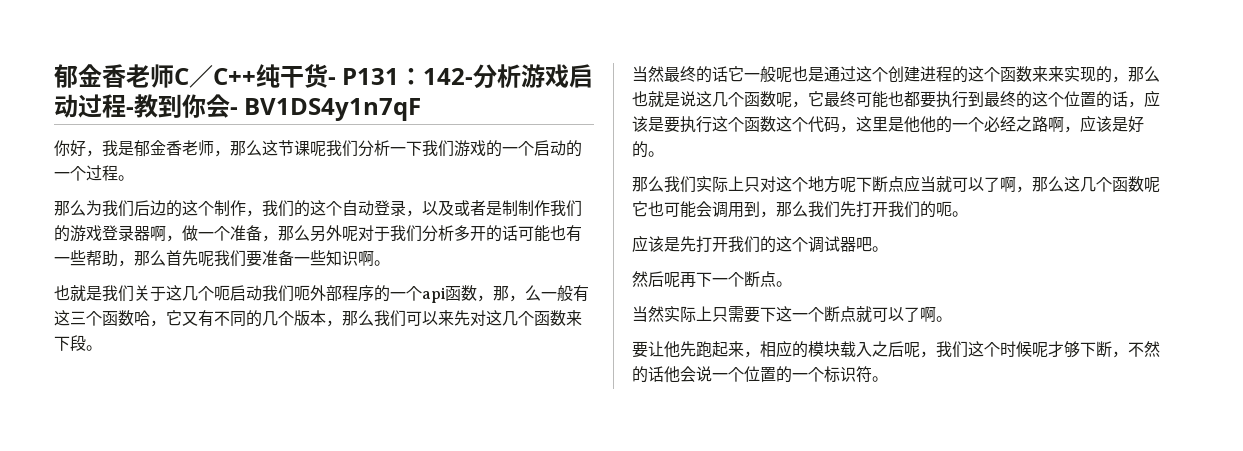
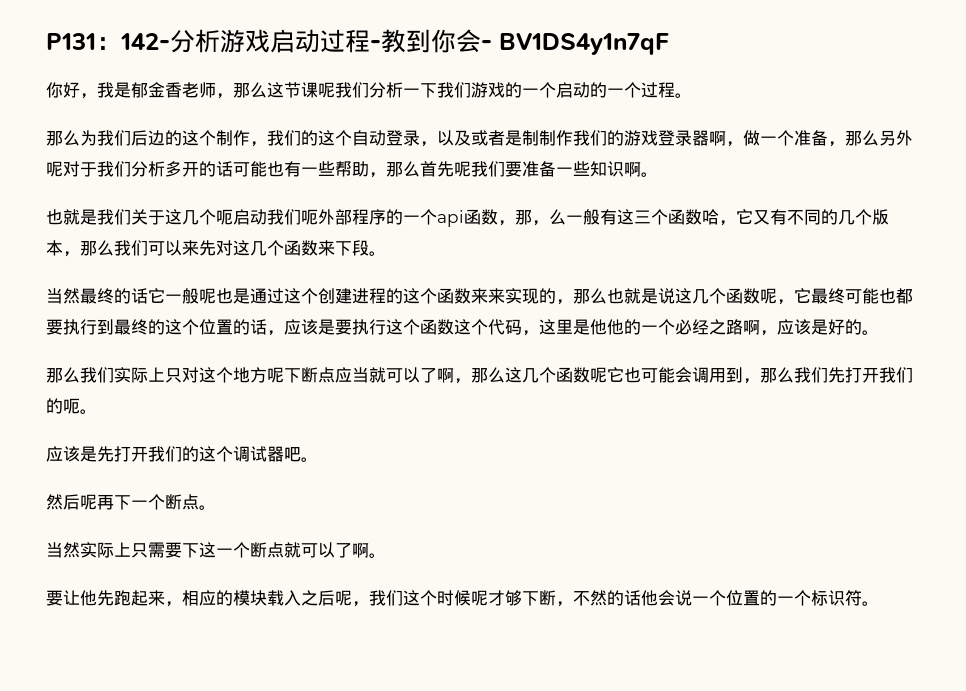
[54,64,336,88] 郁金香老师C／C++纯干货- -> (46, 41) none

